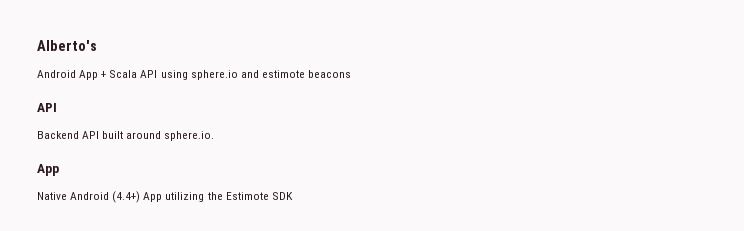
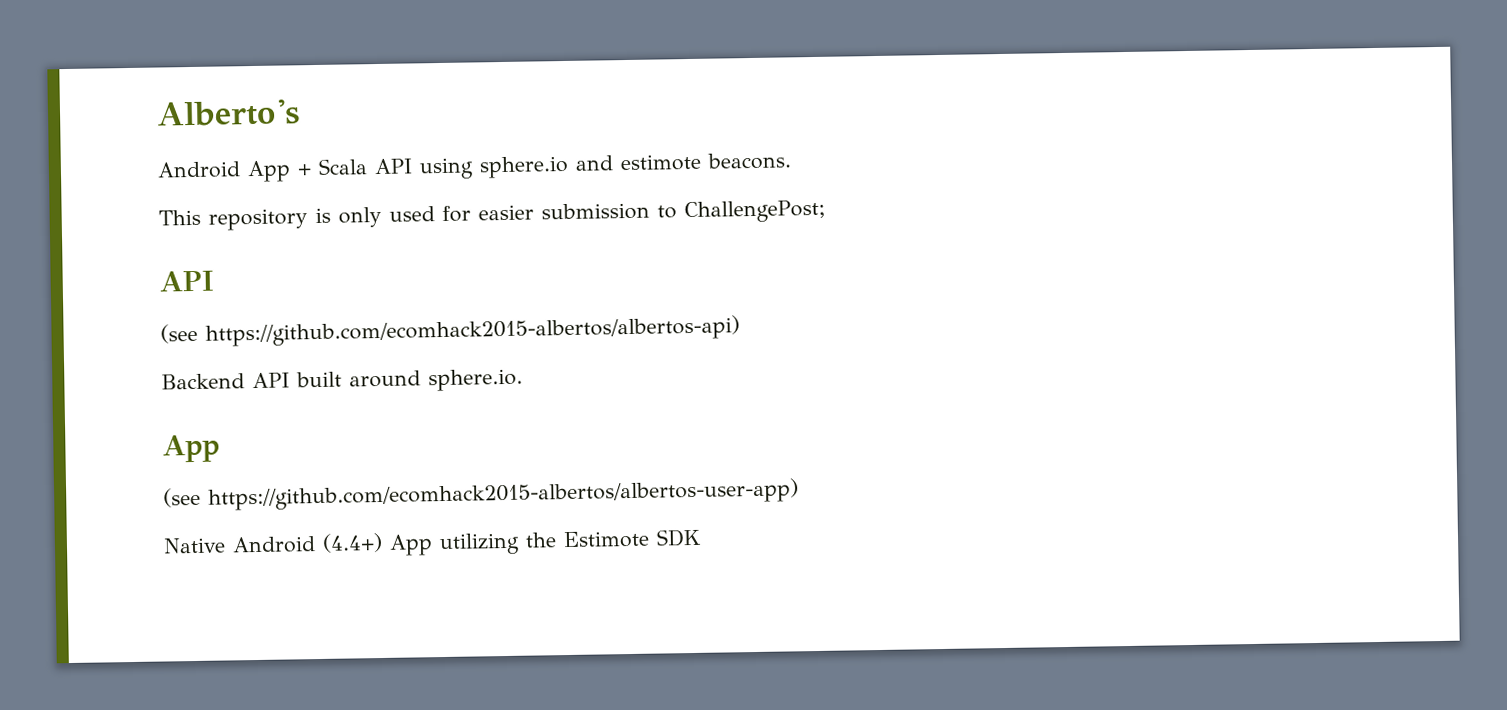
[307,70,351,78] [37,103,57,112] beacons // API -> [707,152,792,170] [158,199,826,231] [159,270,214,292] [160,315,740,347] beacons. // This repository is only used for easier submission to ChallengePost; // API // (see https://github.com/ecomhack2015-albertos/albertos-api)
(59, 170) none -> [163,478,799,511] // (see https://github.com/ecomhack2015-albertos/albertos-user-app)

